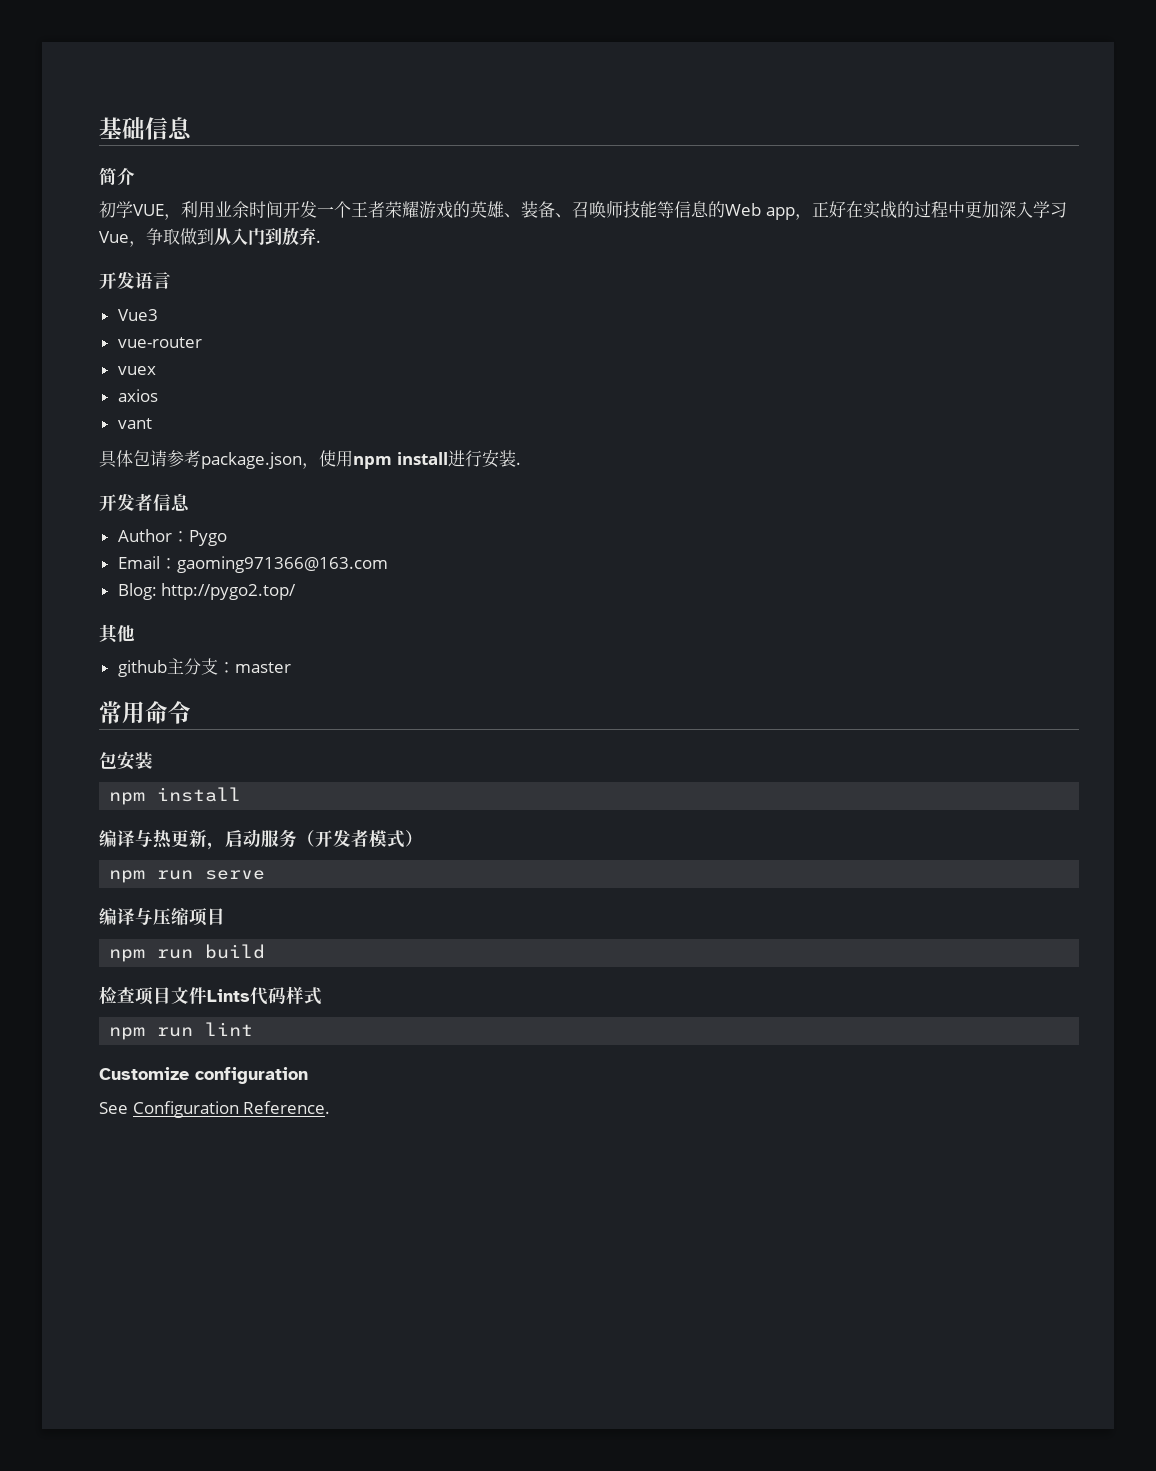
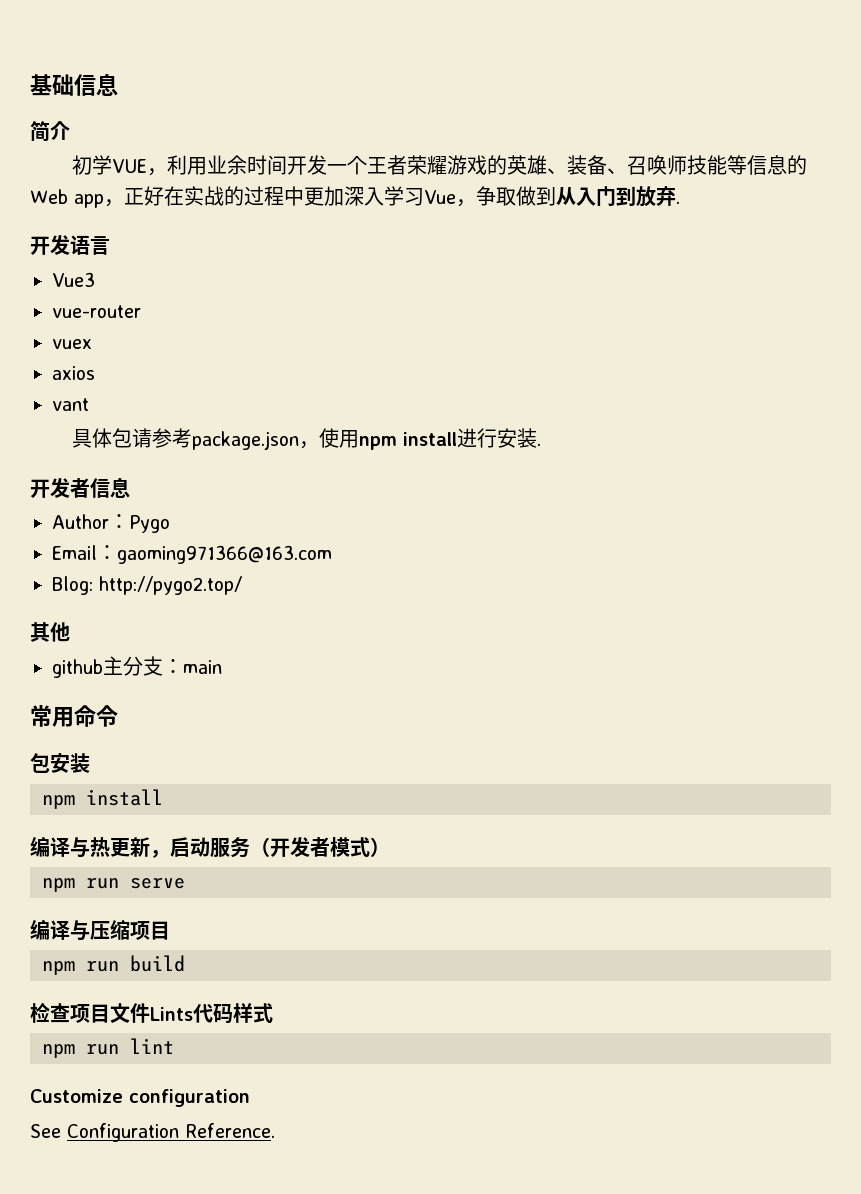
[234,662,291,673] master -> [183,660,222,674] main

